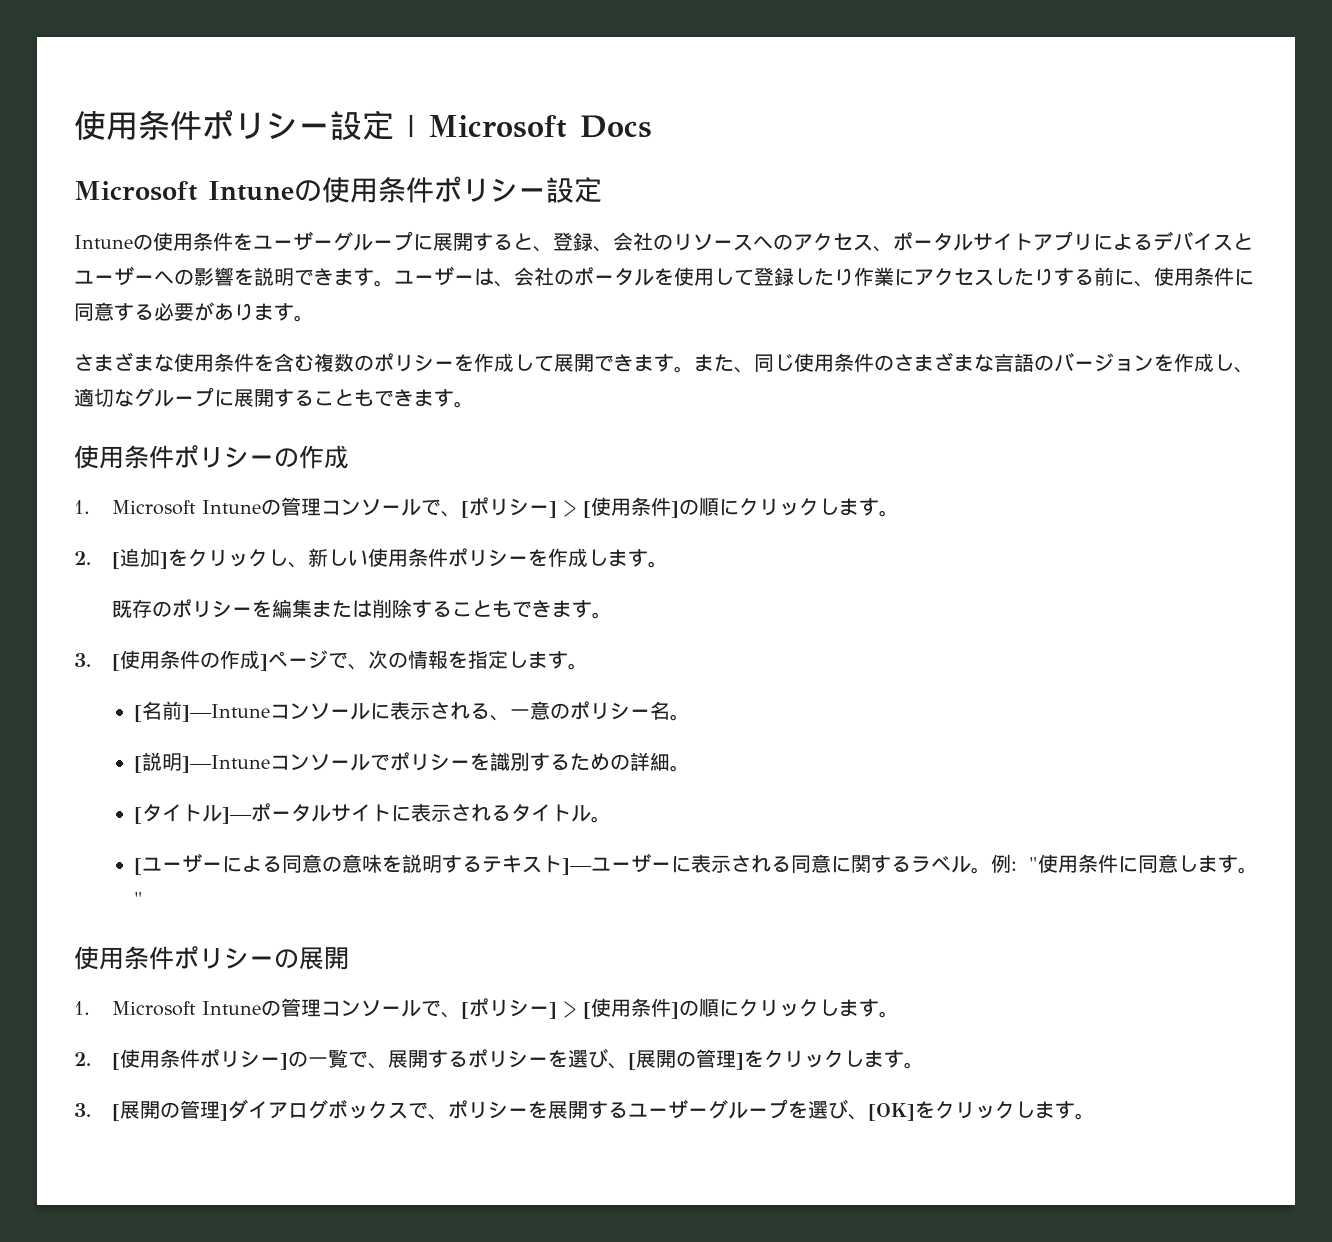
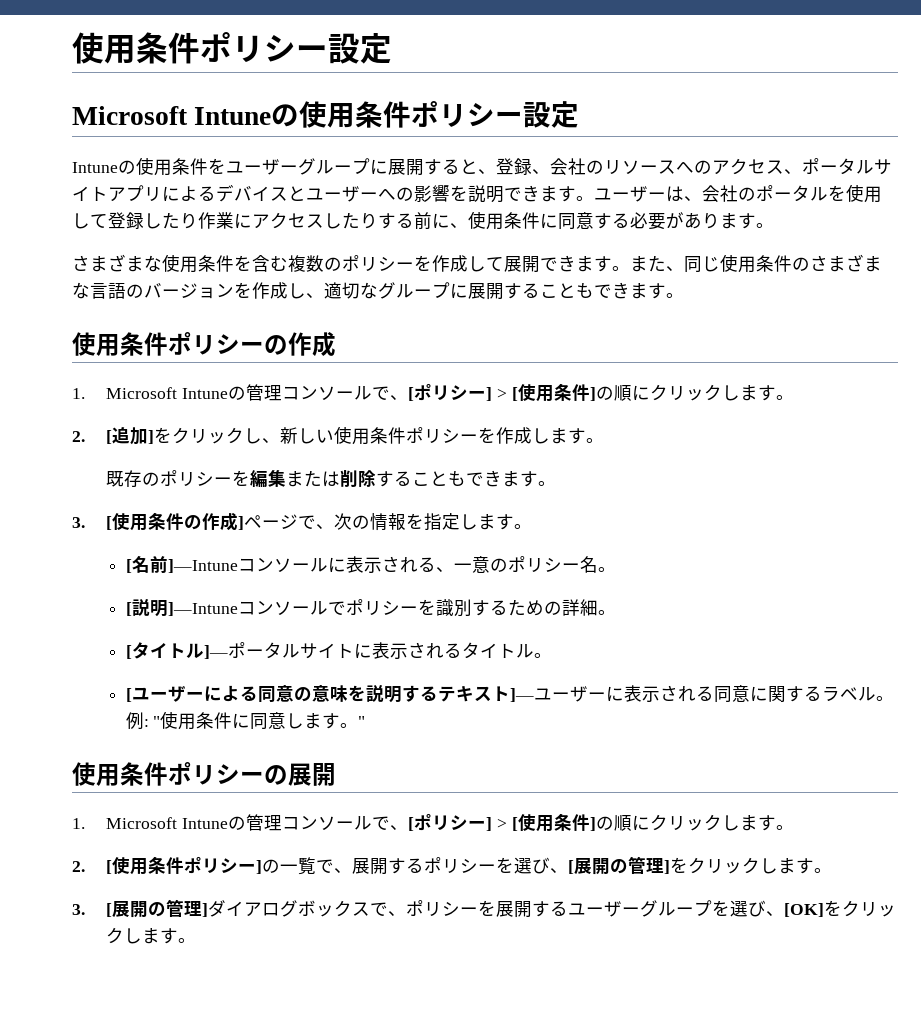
[74,110,652,140] 使用条件ポリシー設定 | Microsoft Docs -> [72,32,392,64] 使用条件ポリシー設定

